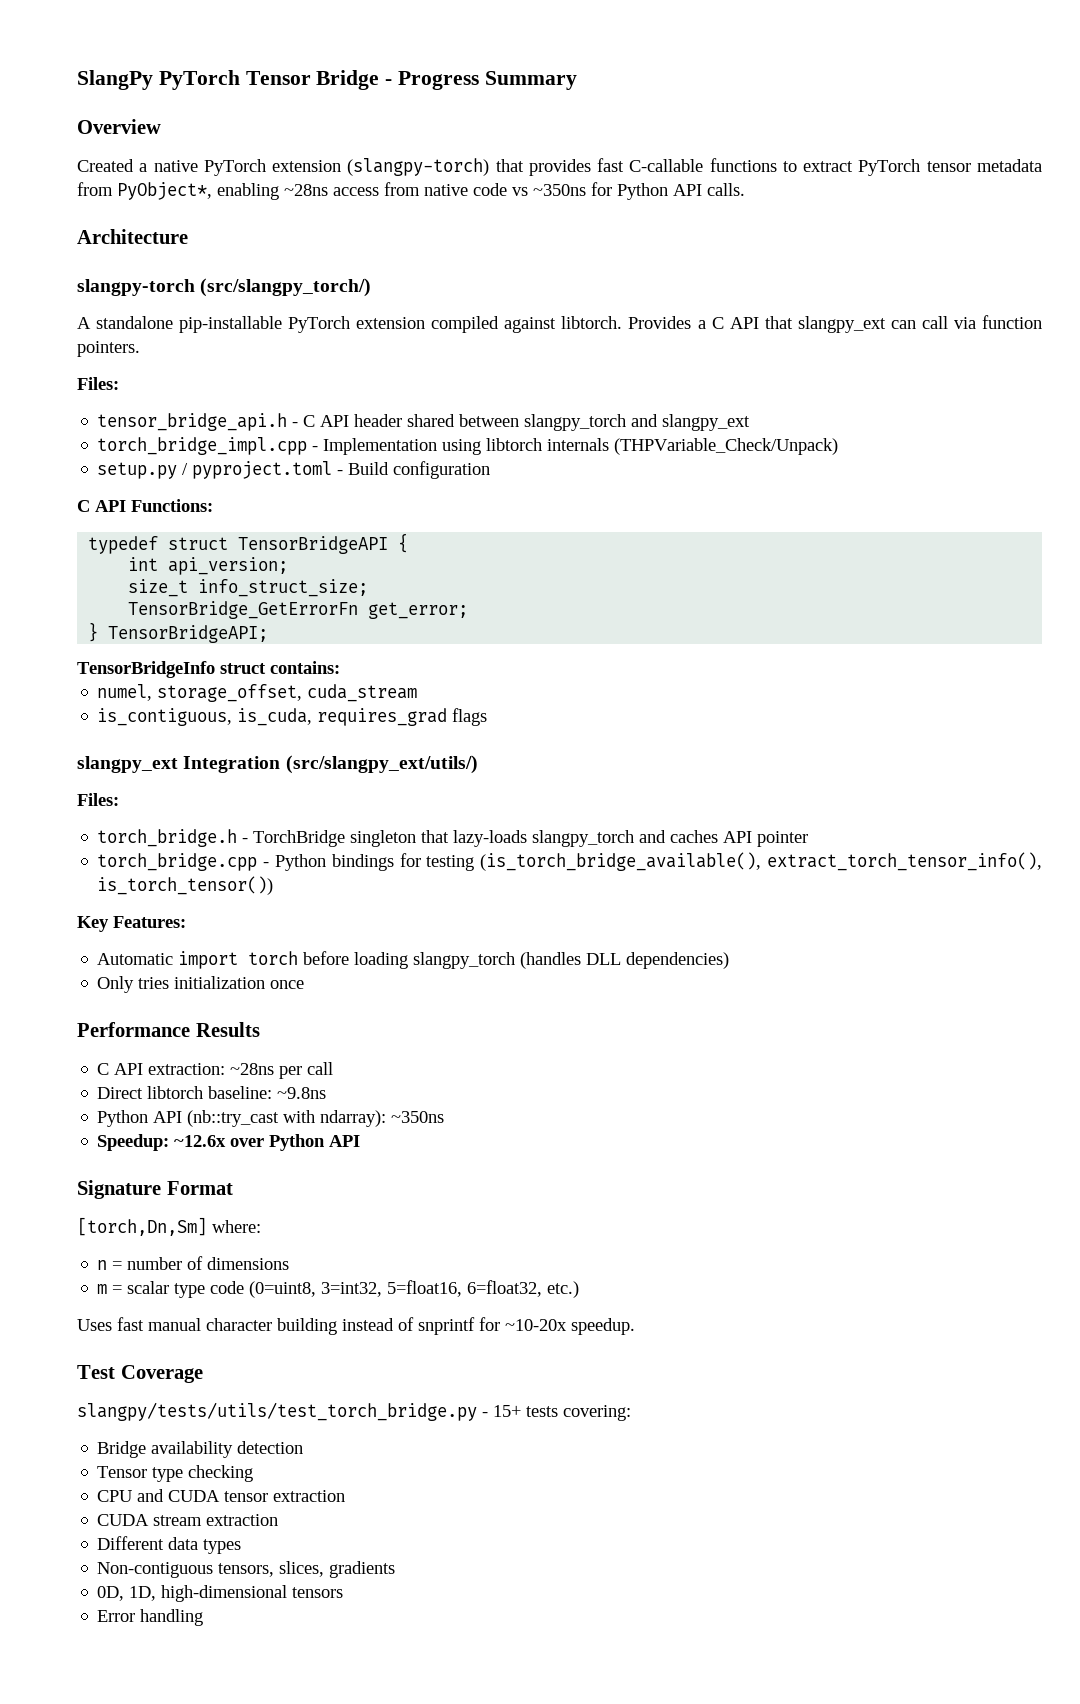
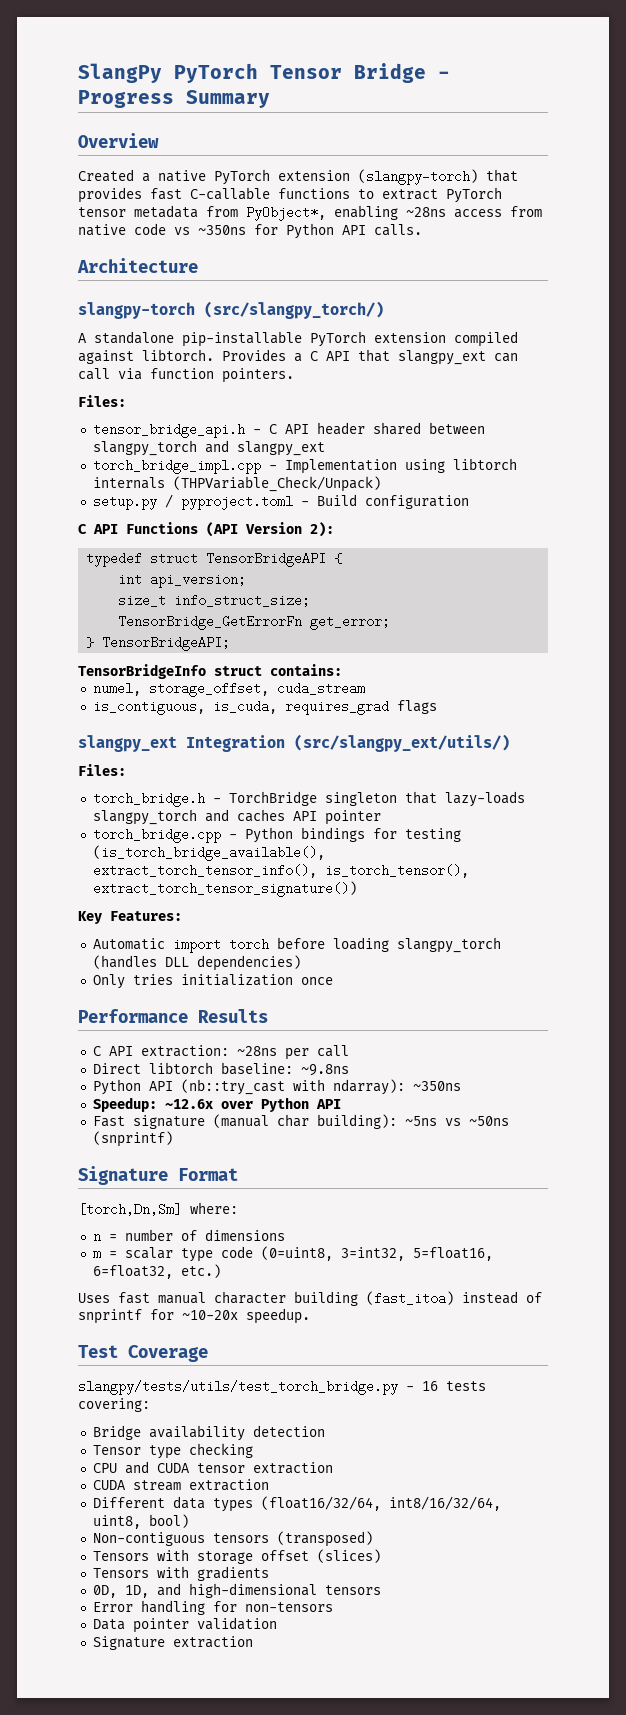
[131,499,213,512] Functions: -> [126,522,334,537] Functions (API Version 2):
[97,876,274,895] is_torch_tensor()) -> [324,864,469,878] [92,881,357,897] is_torch_tensor(), extract_torch_tensor_signature())
(361, 1141) none -> [92,1114,509,1129] [92,1131,173,1147] // Fast signature (manual char building): ~5ns vs ~50ns (snprintf)
(337, 1326) none -> [366,1291,454,1305] (fast_itoa)
[493,1405,521,1417] 15+ -> [422,1381,438,1391] 16
[97,1561,325,1578] // Non-contiguous tensors, slices, -> [260,1496,501,1511] [92,1514,189,1529] [92,1531,373,1547] [92,1549,381,1564] [92,1566,189,1578] (float16/32/64, int8/16/32/64, uint8, bool) // Non-contiguous tensors (transposed) // Tensors with storage offset (slices) // Tensors with
(157, 1593) none -> [156,1583,181,1596] and
(204, 1617) none -> [212,1601,333,1612] [92,1617,277,1633] [92,1636,253,1650] for non-tensors // Data pointer validation // Signature extraction

